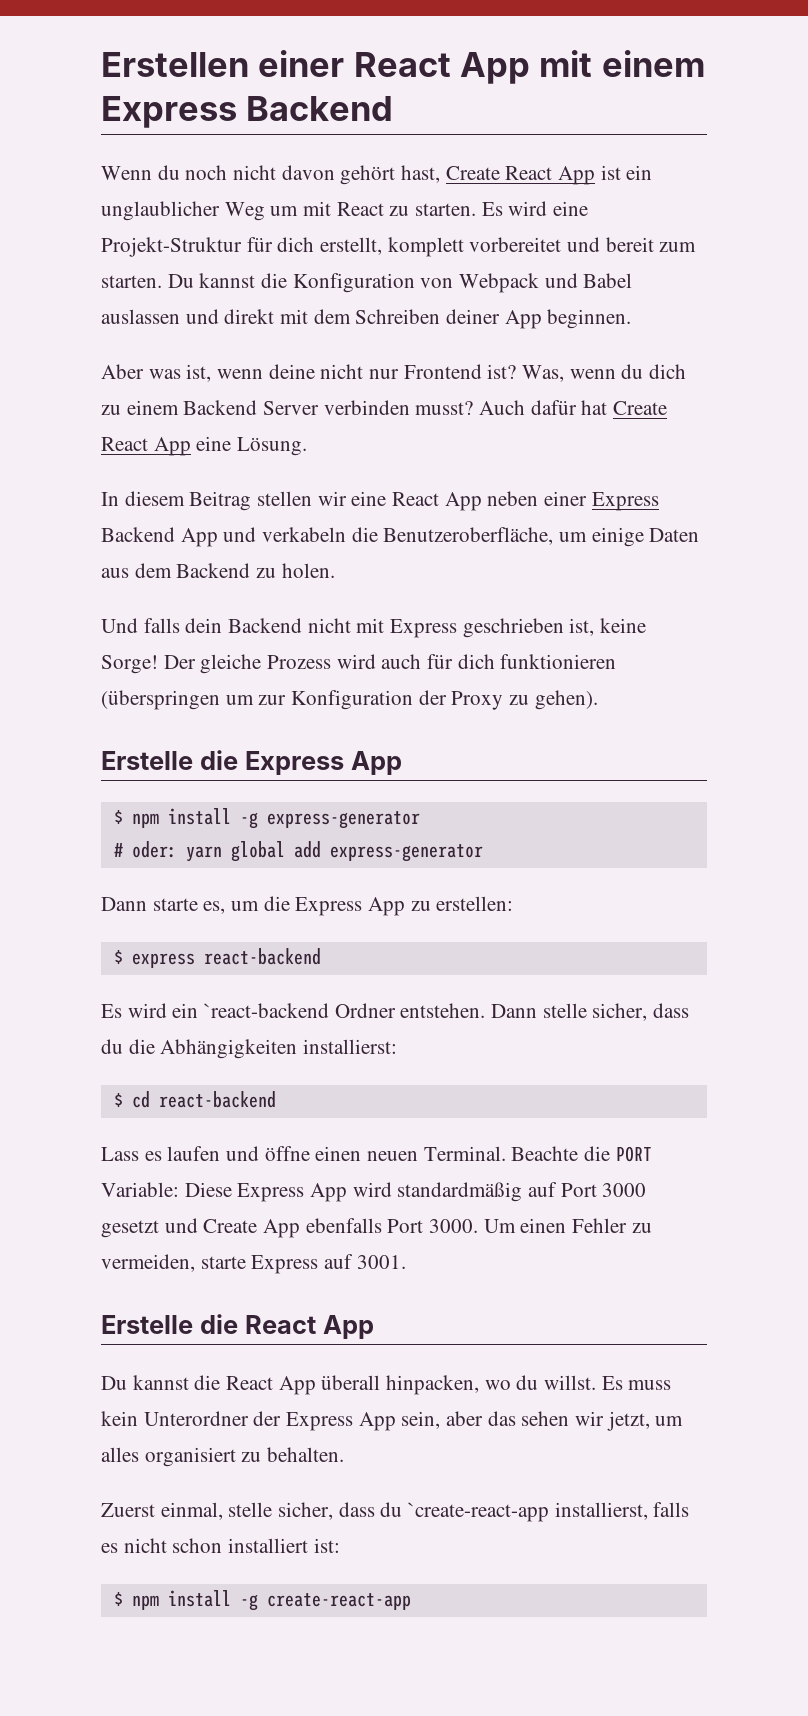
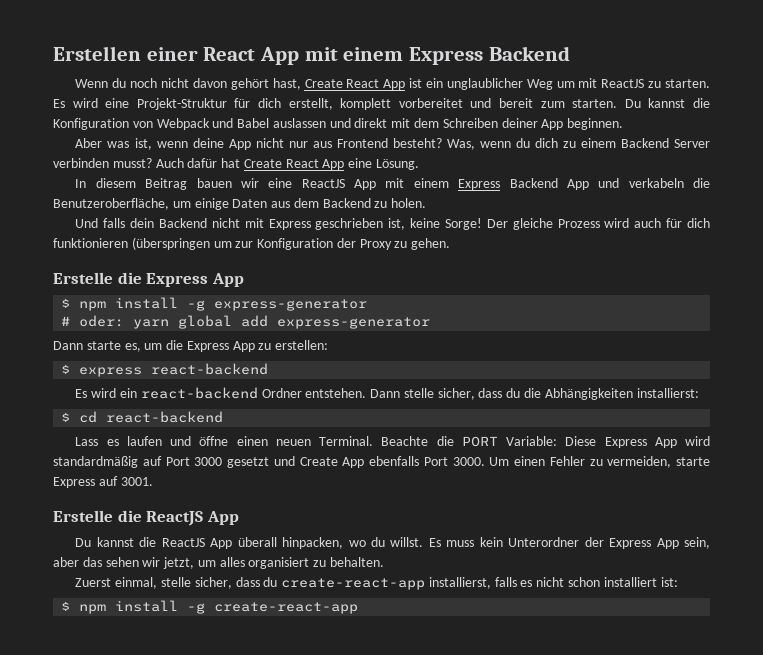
[336,202,384,216] React -> [601,79,645,88] ReactJS
(315, 371) none -> [228,139,251,150] App
[403,364,517,379] Frontend ist? -> [312,138,442,148] aus Frontend besteht?
[257,491,313,506] stellen -> [196,178,232,188] bauen
[392,491,588,511] React App neben einer -> [301,178,449,190] ReactJS App mit einem
[534,690,598,710] gehen). -> [411,238,451,250] gehen.
[204,1003,330,1018] `react-backend -> [140,387,258,399] react-backend
[244,1315,316,1334] React -> [146,511,204,526] ReactJS
[226,1376,274,1390] React -> [161,538,205,547] ReactJS
[408,1502,550,1522] `create-react-app -> [281,578,426,590] create-react-app

